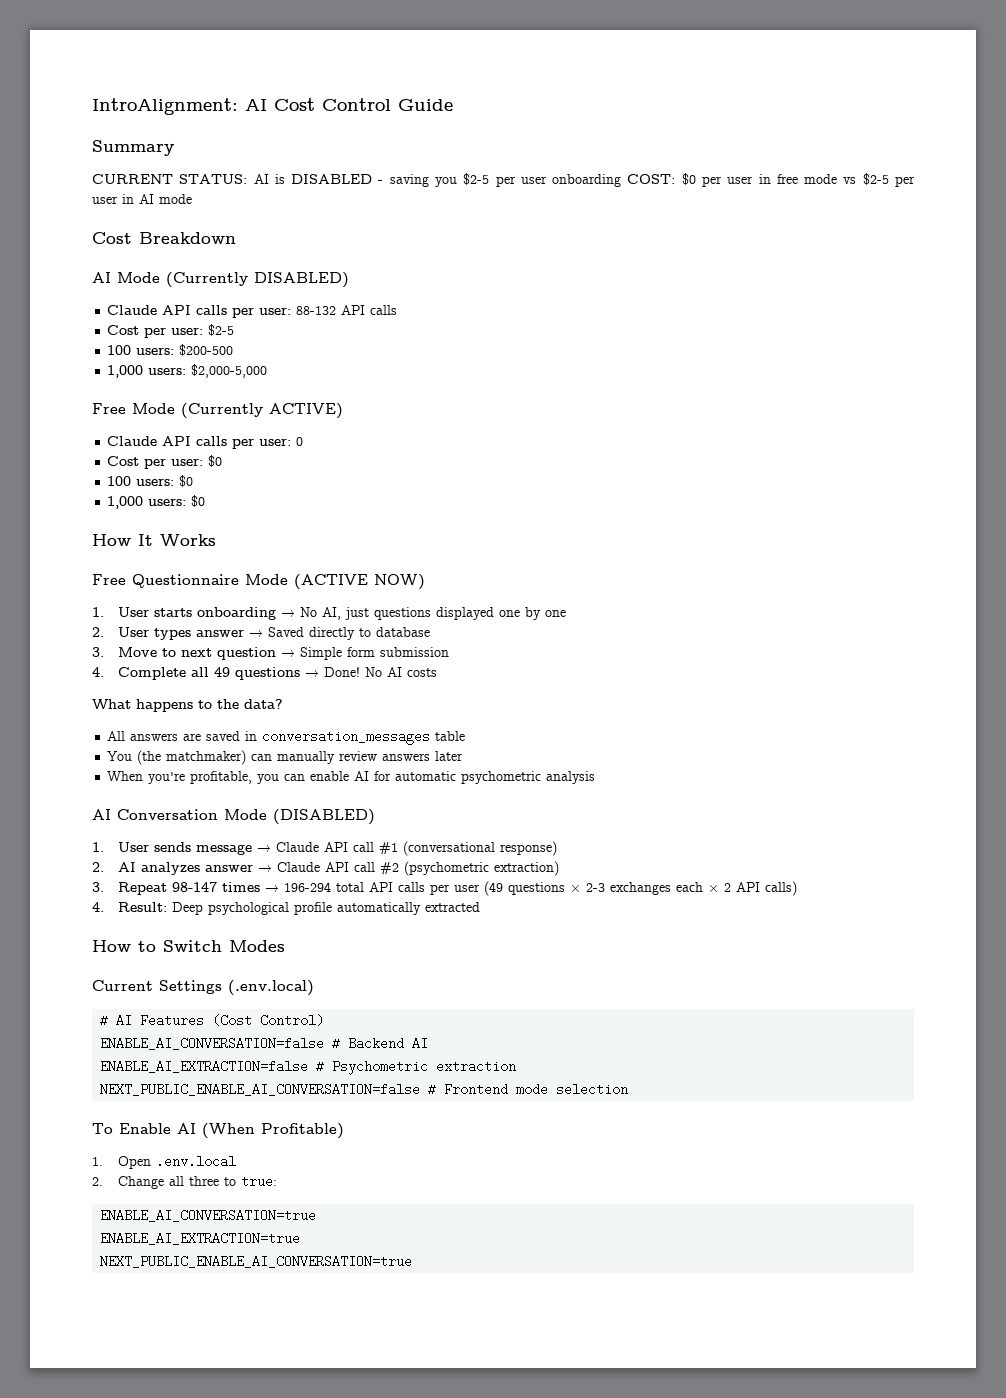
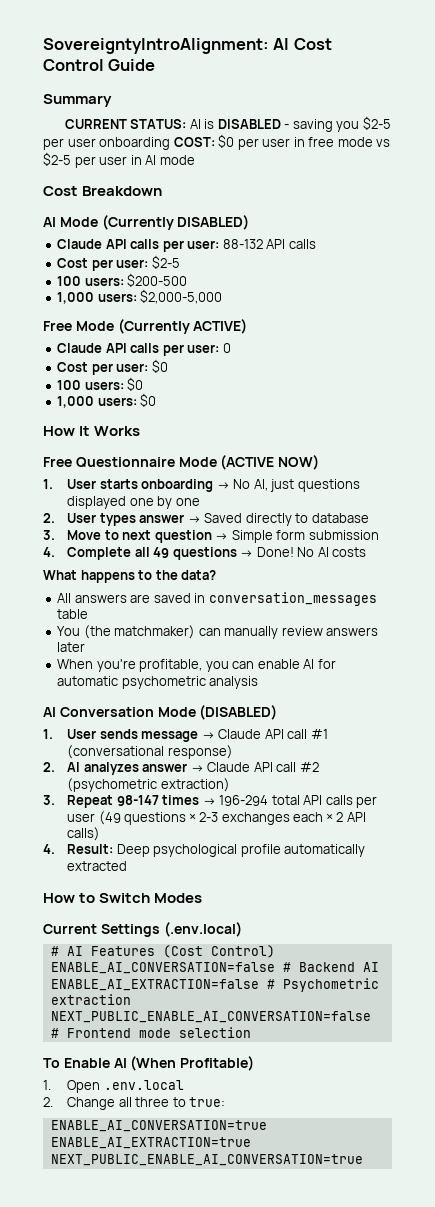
[92,98,238,115] IntroAlignment: -> [43,38,269,54] SovereigntyIntroAlignment:

